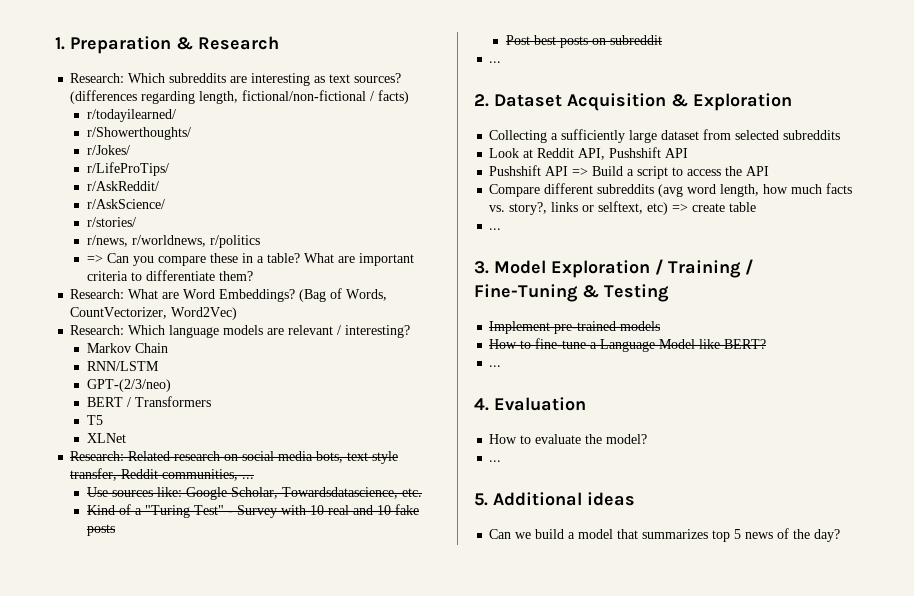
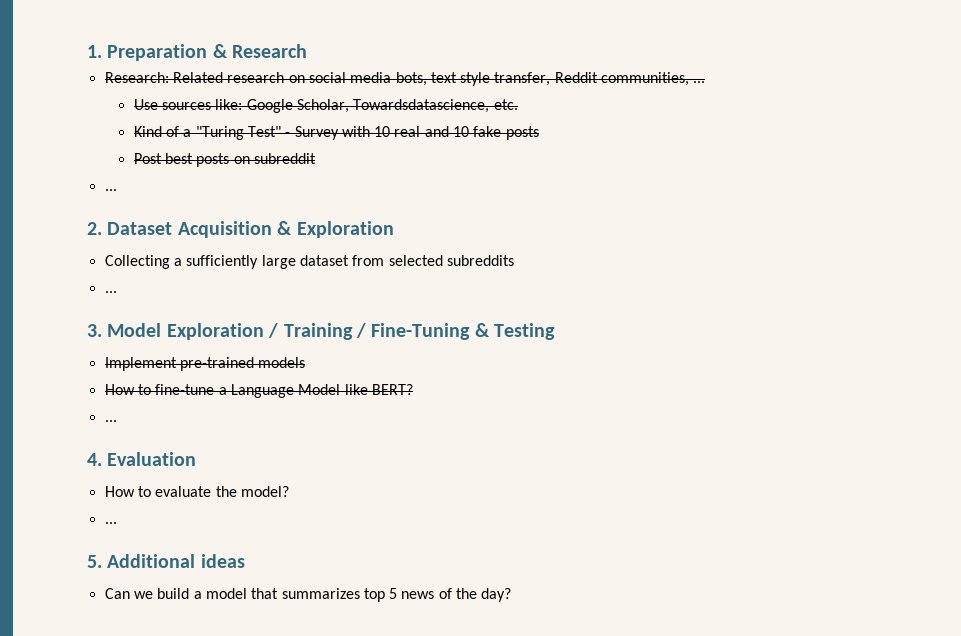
[70,73,402,86] [70,90,410,104] [86,109,176,122] [86,127,191,140] [86,145,130,155] [86,162,169,176] [86,181,159,191] [86,199,165,209] [86,217,136,227] [86,235,260,248] [86,253,414,266] [86,270,253,281] [70,288,388,302] [70,307,238,320] [70,325,411,338] [86,343,168,353] [86,361,159,371] [86,379,171,392] [86,396,211,407] [86,415,103,425] [86,433,126,443] // Research: Which subreddits are interesting as text sources? (differences regarding length, fictional/non-fictional / facts) // r/todayilearned/ // r/Showerthoughts/ // r/Jokes/ // r/LifeProTips/ // r/AskReddit/ // r/AskScience/ // r/stories/ // r/news, r/worldnews, r/politics // => Can you compare these in a table? What are important criteria to differentiate them? // Research: What are Word Embeddings? (Bag of Words, CountVectorizer, Word2Vec) // Research: Which language models are relevant / interesting? // Markov Chain // RNN/LSTM // GPT-(2/3/neo) // BERT / Transformers // T5 // XLNet -> (308, 51) none
[489,147,689,160] [489,165,770,179] [489,183,853,197] [489,201,757,215] // Look at Reddit API, Pushshift API // Pushshift API => Build a script to access the API // Compare different subreddits (avg word length, how much facts vs. story?, links or selftext, etc) => create table -> (514, 260) none

